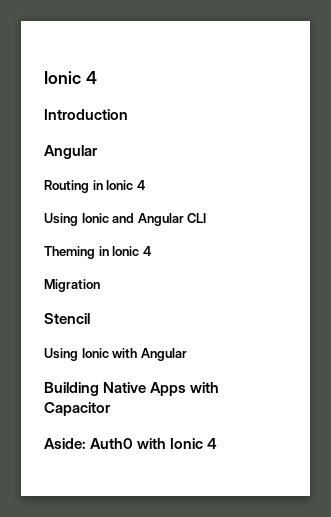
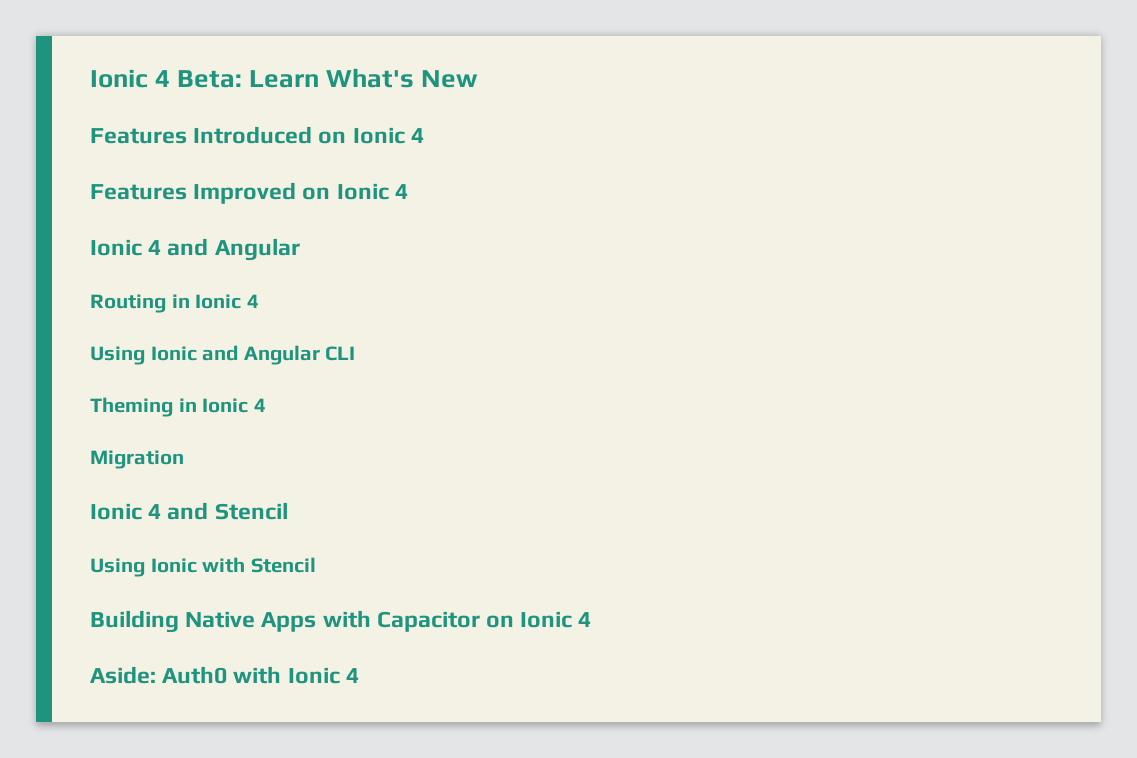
[44,71,97,84] [44,109,128,120] Ionic 4 // Introduction // -> [90,68,479,88] [90,126,424,144] [90,182,408,204] [90,238,209,256] Ionic 4 Beta: Learn What's New // Features Introduced on Ionic 4 // Features Improved on Ionic 4 // Ionic 4 and
(100, 285) none -> [90,502,209,520] Ionic 4 and
[140,348,187,361] Angular -> [250,557,316,573] Stencil
(111, 409) none -> [486,611,592,628] on Ionic 4

